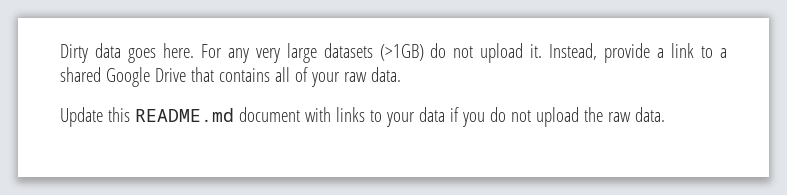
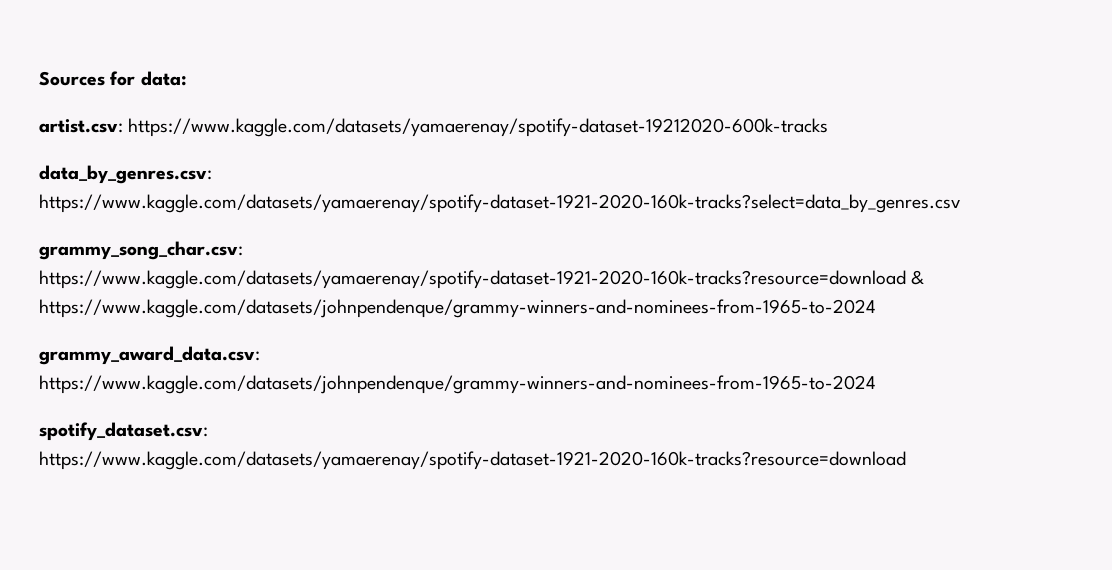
[60,43,728,63] [60,67,401,87] [60,107,665,127] Dirty data goes here. For any very large datasets (>1GB) do not upload it. Instead, provide a link to a shared Google Drive that contains all of your raw data. // Update this README.md document with links to your data if you do not upload the raw data. -> [39,71,187,86] [39,118,829,137] [39,165,212,184] [39,194,961,213] [39,241,243,260] [39,270,925,289] [39,299,876,318] [39,346,260,365] [39,375,876,394] [39,422,208,441] [39,451,906,470] Sources for data: // artist.csv: https://www.kaggle.com/datasets/yamaerenay/spotify-dataset-19212020-600k-tracks // data_by_genres.csv: https://www.kaggle.com/datasets/yamaerenay/spotify-dataset-1921-2020-160k-tracks?select=data_by_genres.csv // grammy_song_char.csv: https://www.kaggle.com/datasets/yamaerenay/spotify-dataset-1921-2020-160k-tracks?resource=download & https://www.kaggle.com/datasets/johnpendenque/grammy-winners-and-nominees-from-1965-to-2024 // grammy_award_data.csv: https://www.kaggle.com/datasets/johnpendenque/grammy-winners-and-nominees-from-1965-to-2024 // spotify_dataset.csv: https://www.kaggle.com/datasets/yamaerenay/spotify-dataset-1921-2020-160k-tracks?resource=download

